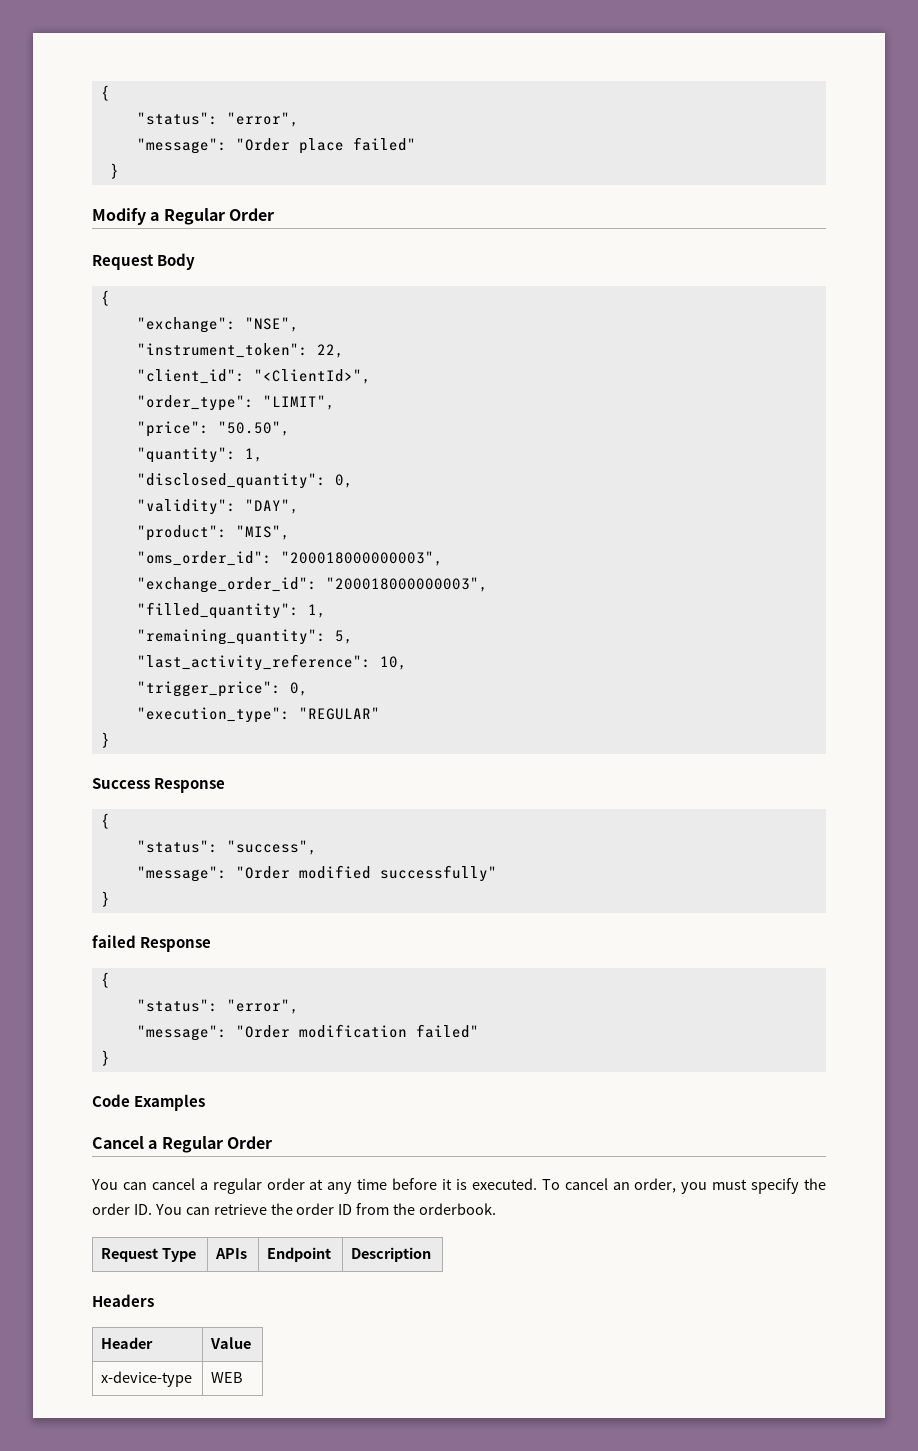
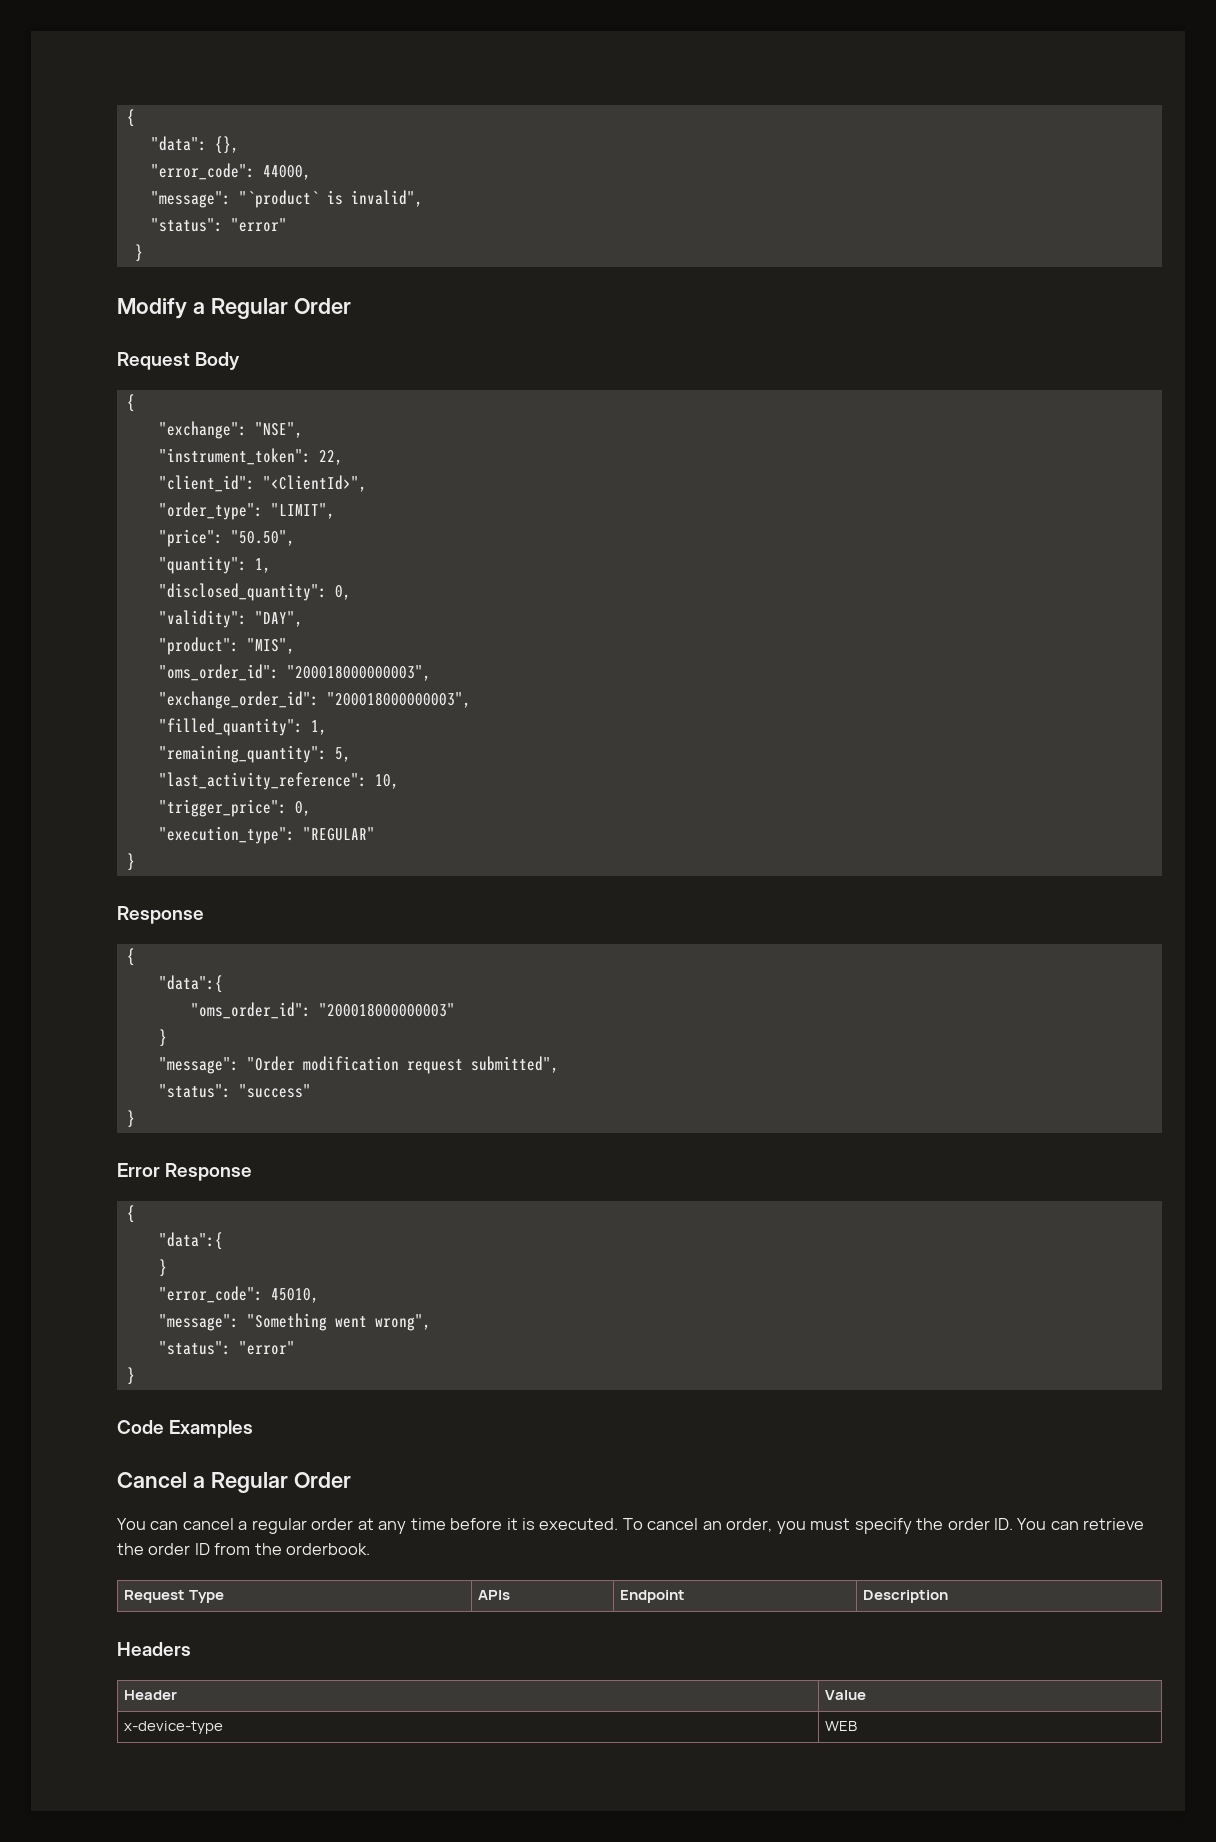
[100,85,110,101] [136,112,299,127] [136,137,416,154] { // "status": "error", // "message": "Order place failed" -> [126,109,135,127] [150,136,239,154] [150,163,311,180] [150,190,423,208] [150,218,287,232] { // "data": {}, // "error_code": 44000, // "message": "`product` is invalid", // "status": "error"
[92,778,226,793] [100,813,110,829] [136,840,317,855] [136,865,497,882] [100,891,110,907] [92,935,212,952] [100,972,110,988] [136,999,299,1014] [136,1024,479,1041] Success Response // { // "status": "success", // "message": "Order modified successfully" // } // failed Response // { // "status": "error", // "message": "Order modification failed" -> [117,906,204,924] [126,948,135,966] [158,975,223,993] [190,1002,455,1019] [158,1029,167,1047] [158,1056,559,1074] [158,1084,311,1098] [126,1110,135,1128] [117,1163,253,1181] [126,1205,135,1223] [158,1232,223,1250] [158,1259,167,1277] [158,1286,319,1303] [158,1313,431,1331] [158,1341,295,1355] Response // { // "data":{ // "oms_order_id": "200018000000003" // } // "message": "Order modification request submitted", // "status": "success" // } // Error Response // { // "data":{ // } // "error_code": 45010, // "message": "Something went wrong", // "status": "error"

